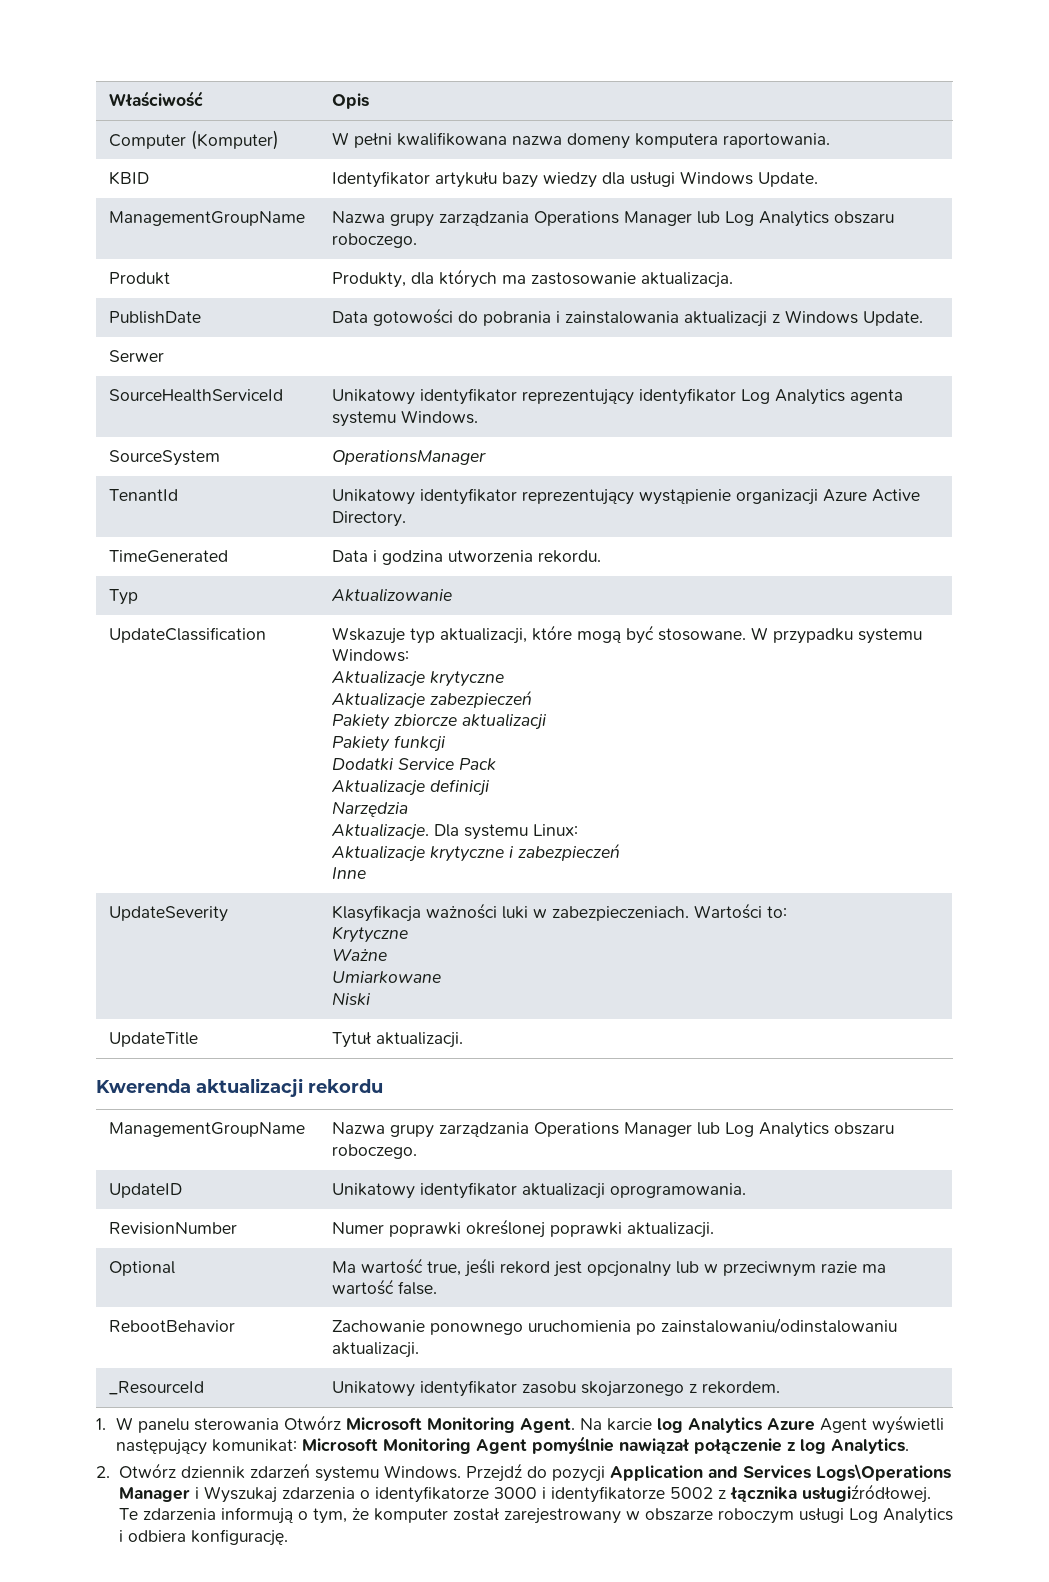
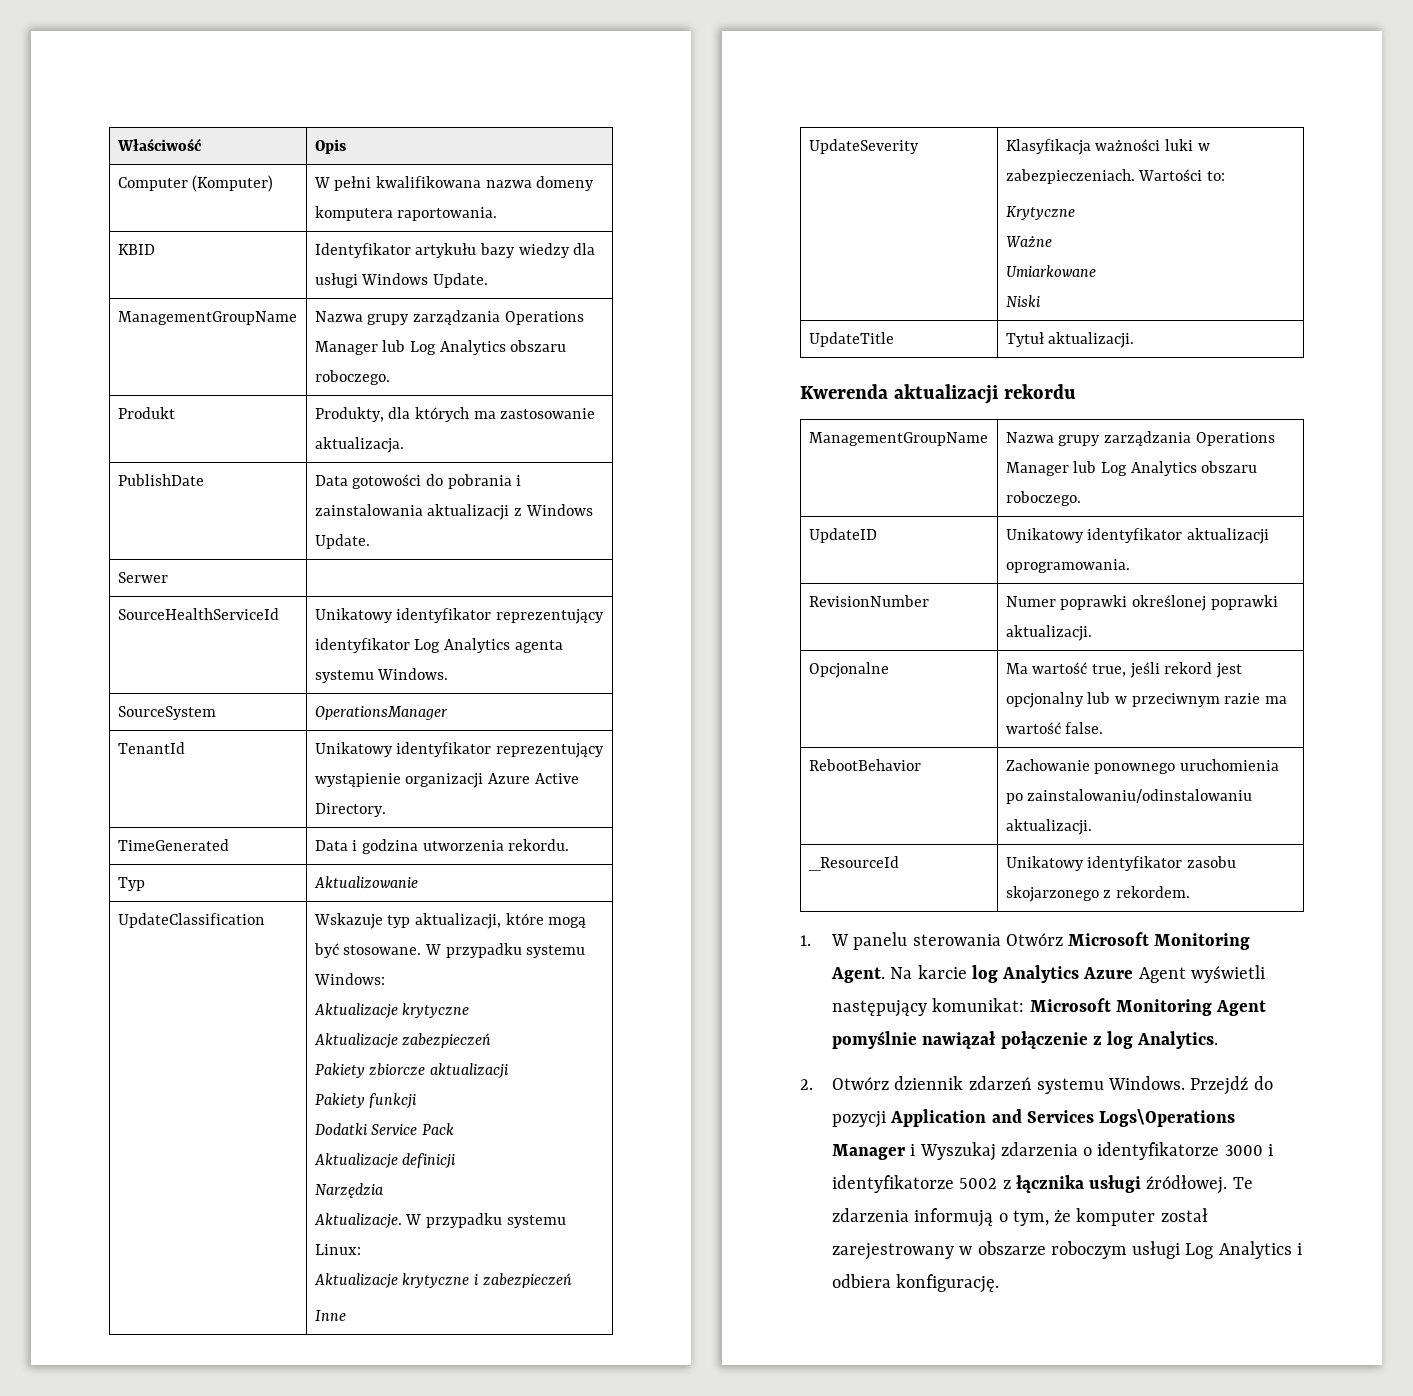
[434,824,460,837] Dla -> [405,1213,503,1228] W przypadku
[109,1261,176,1276] Optional -> [808,662,889,678] Opcjonalne
[801,1484,931,1503] usługiźródłowej. -> [1089,1175,1228,1194] usługi źródłowej.

